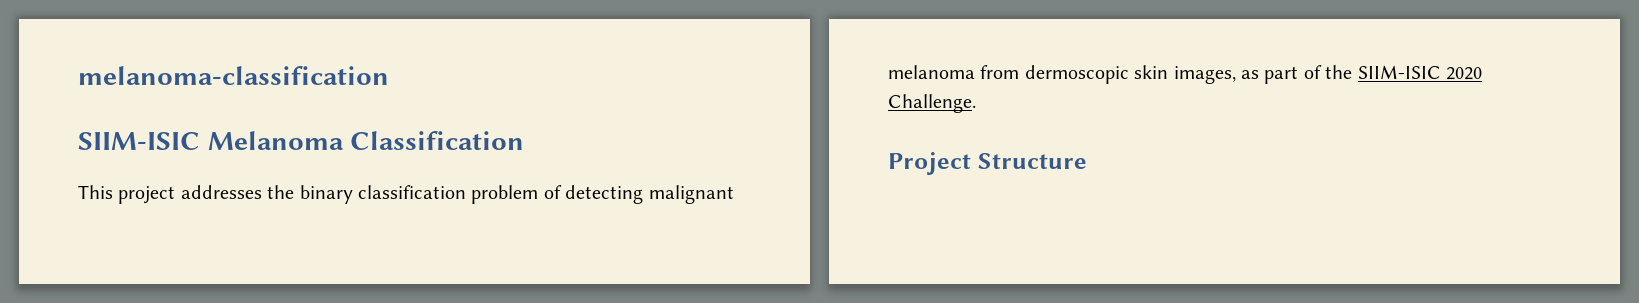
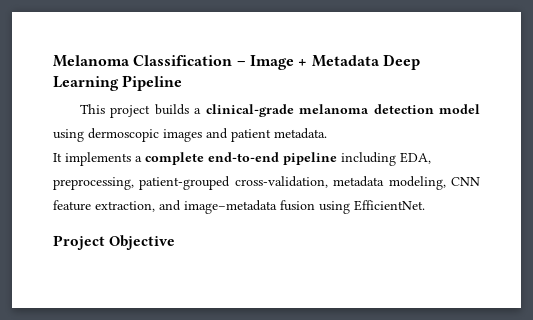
[78,66,389,85] [78,132,200,150] melanoma-classification // SIIM-ISIC -> (53, 61) none
[78,185,734,204] [888,65,1482,84] [888,94,976,113] // This project addresses the binary classification problem of detecting malignant melanoma from dermoscopic skin images, as part of the SIIM-ISIC 2020 Challenge. -> [236,54,420,70] [53,75,183,91] [79,104,481,118] [53,128,327,142] [53,152,431,166] [53,176,480,190] [53,200,425,214] – Image + Metadata Deep Learning Pipeline // This project builds a clinical-grade melanoma detection model using dermoscopic images and patient metadata. // It implements a complete end-to-end pipeline including EDA, preprocessing, patient-grouped cross-validation, metadata modeling, CNN feature extraction, and image–metadata fusion using EfficientNet.
[977,153,1087,169] Structure -> [109,235,176,250] Objective

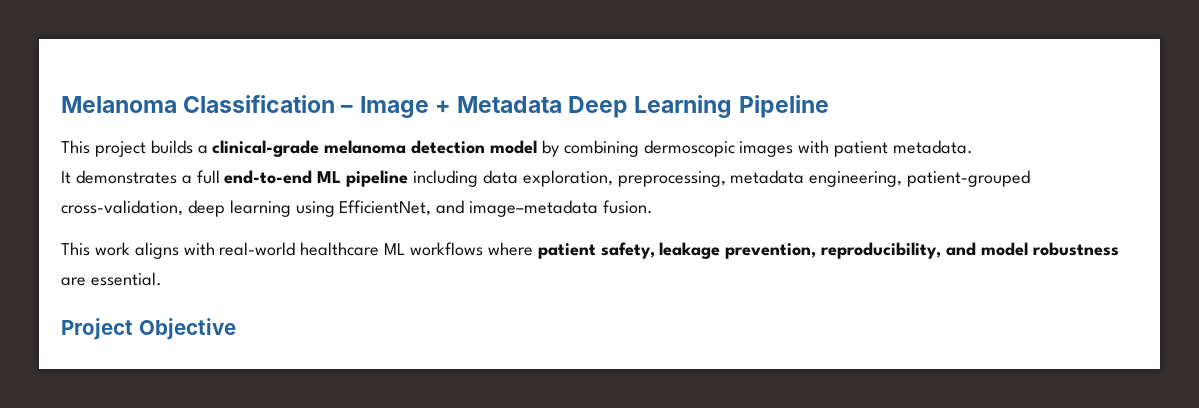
[53,129,84,142] using -> [541,140,639,157] by combining
[206,128,228,139] and -> [798,140,830,154] with
[65,152,431,166] [53,176,480,190] [53,200,425,214] implements a complete end-to-end pipeline including EDA, preprocessing, patient-grouped cross-validation, metadata modeling, CNN feature extraction, and image–metadata fusion using EfficientNet. -> [75,170,1031,187] [61,200,654,217] [61,242,1119,259] [61,272,162,286] demonstrates a full end-to-end ML pipeline including data exploration, preprocessing, metadata engineering, patient-grouped cross-validation, deep learning using EfficientNet, and image–metadata fusion. // This work aligns with real-world healthcare ML workflows where patient safety, leakage prevention, reproducibility, and model robustness are essential.

